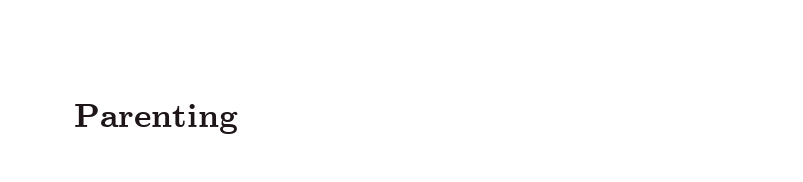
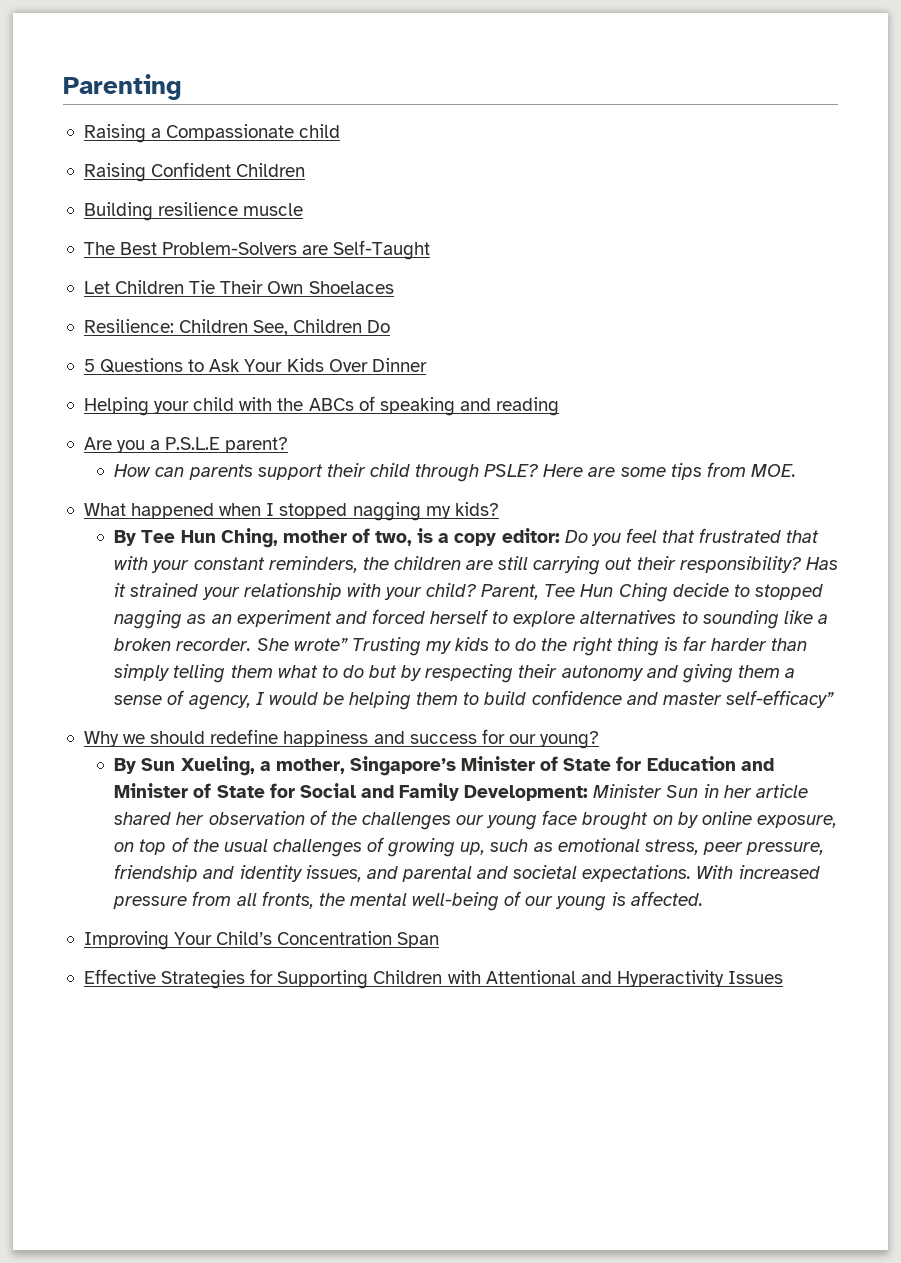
(238, 119) none -> [83,124,341,143] [83,162,306,182] [83,202,304,221] [83,240,431,260] [83,280,394,294] [83,319,391,336] [83,358,427,373] [83,396,560,416] [83,437,289,453] [114,462,796,482] [83,502,499,521] [114,528,820,548] [114,556,838,575] [114,583,823,602] [114,609,828,629] [114,636,808,656] [114,664,796,683] [114,690,834,710] [83,729,600,749] [114,756,774,776] [114,783,808,801] [114,810,837,830] [114,837,825,857] [114,864,820,882] [113,891,703,911] [83,931,440,950] [83,969,784,989] // Raising a Compassionate child // Raising Confident Children // Building resilience muscle // The Best Problem-Solvers are Self-Taught // Let Children Tie Their Own Shoelaces // Resilience: Children See, Children Do // 5 Questions to Ask Your Kids Over Dinner // Helping your child with the ABCs of speaking and reading // Are you a P.S.L.E parent? // How can parents support their child through PSLE? Here are some tips from MOE. // What happened when I stopped nagging my kids? // By Tee Hun Ching, mother of two, is a copy editor: Do you feel that frustrated that with your constant reminders, the children are still carrying out their responsibility? Has it strained your relationship with your child? Parent, Tee Hun Ching decide to stopped nagging as an experiment and forced herself to explore alternatives to sounding like a broken recorder. She wrote” Trusting my kids to do the right thing is far harder than simply telling them what to do but by respecting their autonomy and giving them a sense of agency, I would be helping them to build confidence and master self-efficacy” // Why we should redefine happiness and success for our young? // By Sun Xueling, a mother, Singapore’s Minister of State for Education and Minister of State for Social and Family Development: Minister Sun in her article shared her observation of the challenges our young face brought on by online exposure, on top of the usual challenges of growing up, such as emotional stress, peer pressure, friendship and identity issues, and parental and societal expectations. With increased pressure from all fronts, the mental well-being of our young is affected. // Improving Your Child’s Concentration Span // Effective Strategies for Supporting Children with Attentional and Hyperactivity Issues

